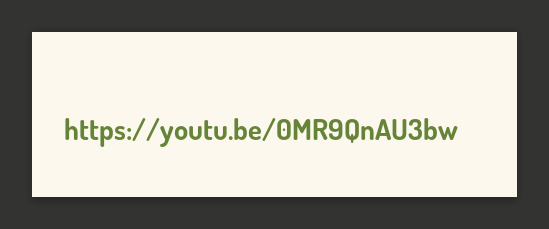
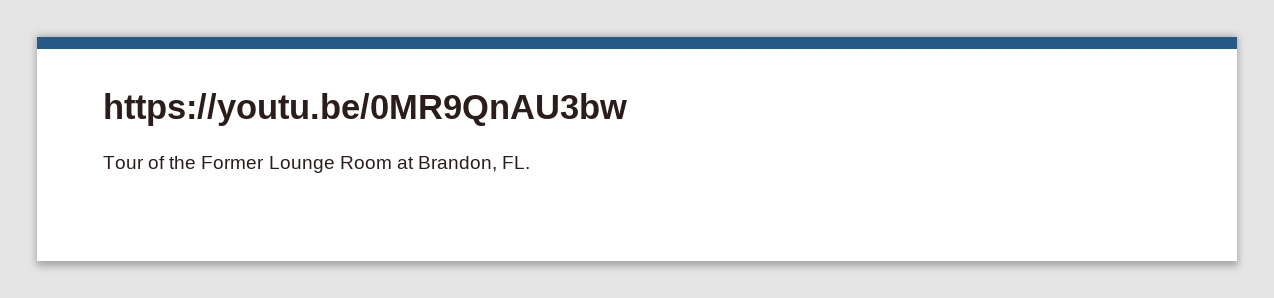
(458, 132) none -> [103,156,531,173] // Tour of the Former Lounge Room at Brandon, FL.

